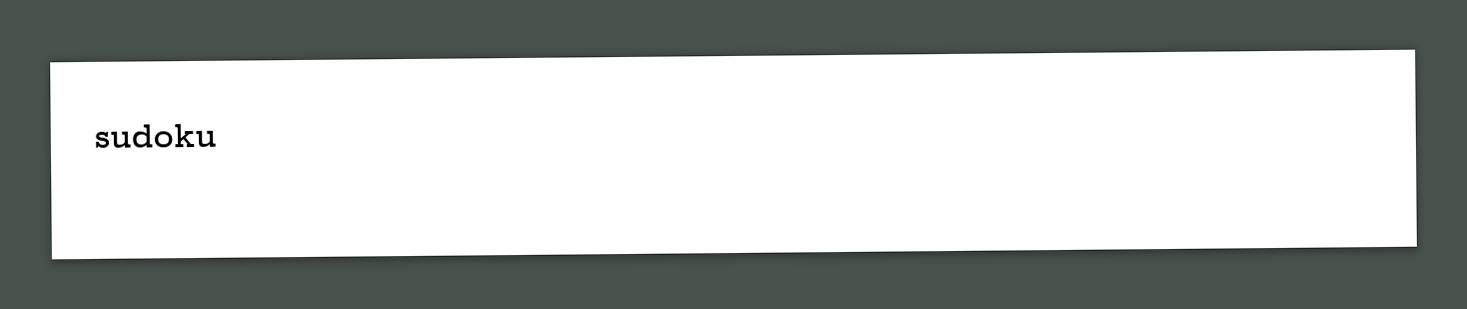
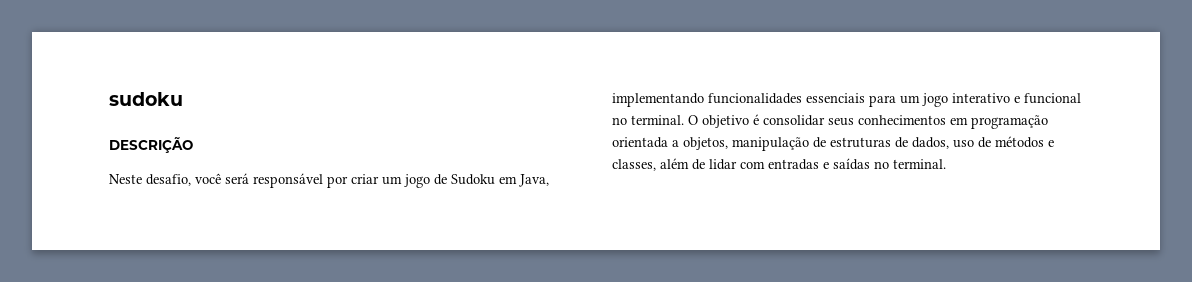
(217, 135) none -> [109,137,193,153] [109,173,549,188] [612,93,1081,107] [612,114,1048,129] [612,136,1054,151] [612,158,946,171] // DESCRIÇÃO // Neste desafio, você será responsável por criar um jogo de Sudoku em Java, implementando funcionalidades essenciais para um jogo interativo e funcional no terminal. O objetivo é consolidar seus conhecimentos em programação orientada a objetos, manipulação de estruturas de dados, uso de métodos e classes, além de lidar com entradas e saídas no terminal.

